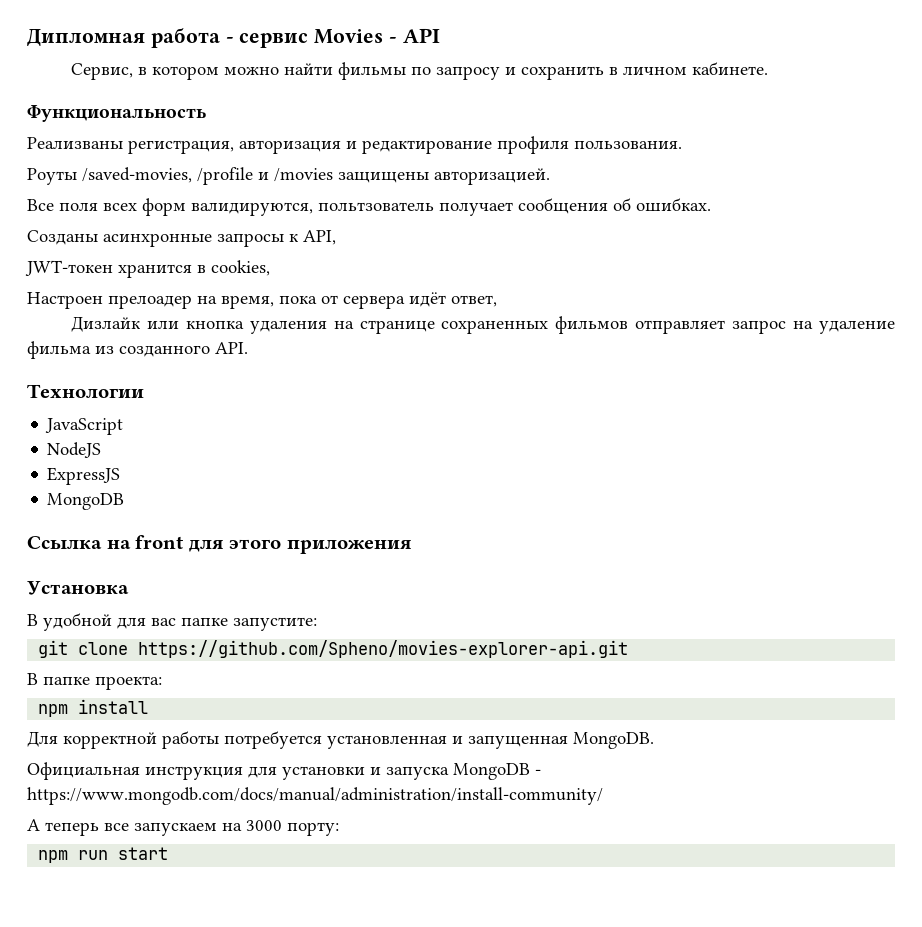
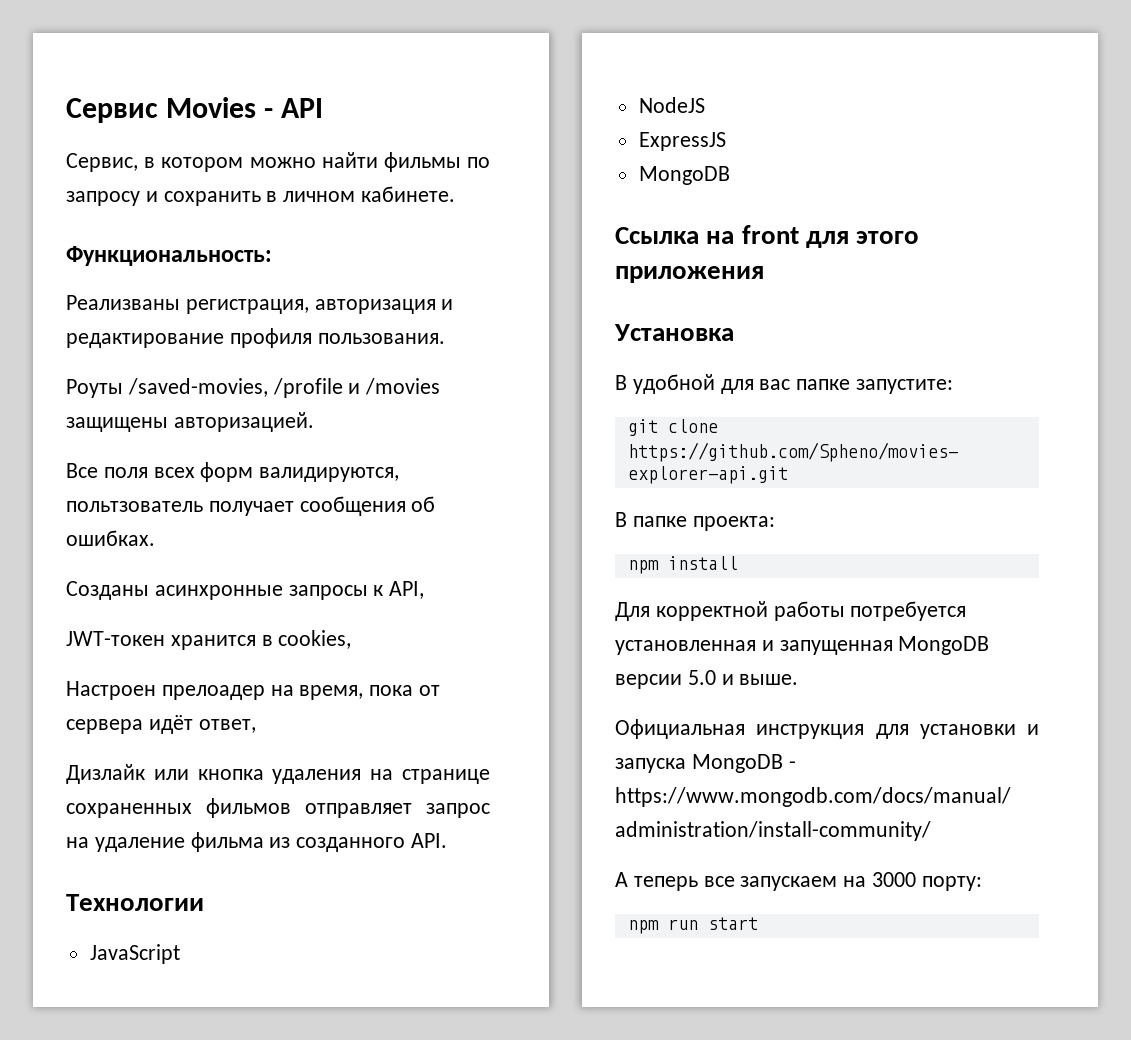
[27,28,309,48] Дипломная работа - сервис -> [66,98,158,123] Cервис
[27,105,206,122] Функциональность -> [66,246,272,266] Функциональность:
[573,732,654,749] MongoDB. -> [898,636,990,655] [615,670,799,689] MongoDB версии 5.0 и выше.

